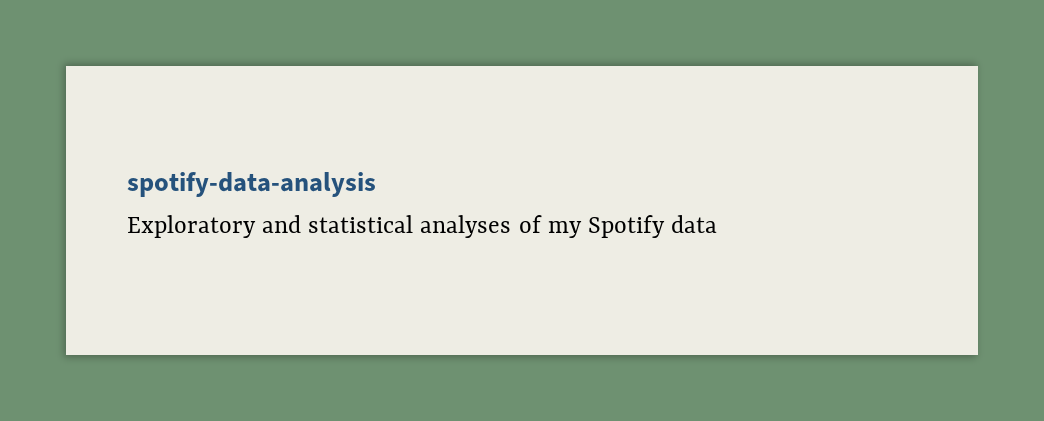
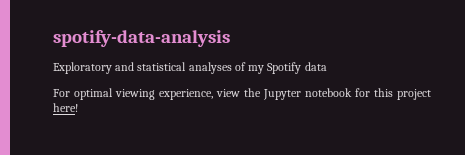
(718, 224) none -> [53,88,431,100] [53,103,78,112] // For optimal viewing experience, view the Jupyter notebook for this project here!

